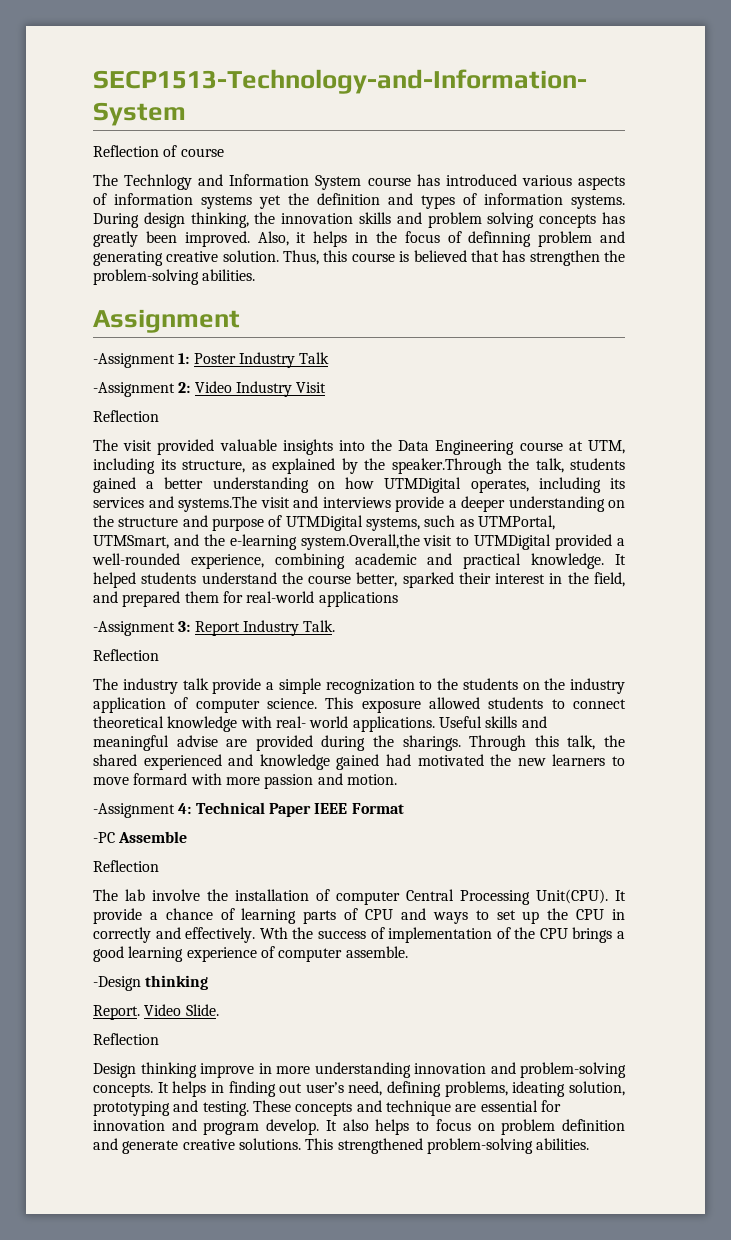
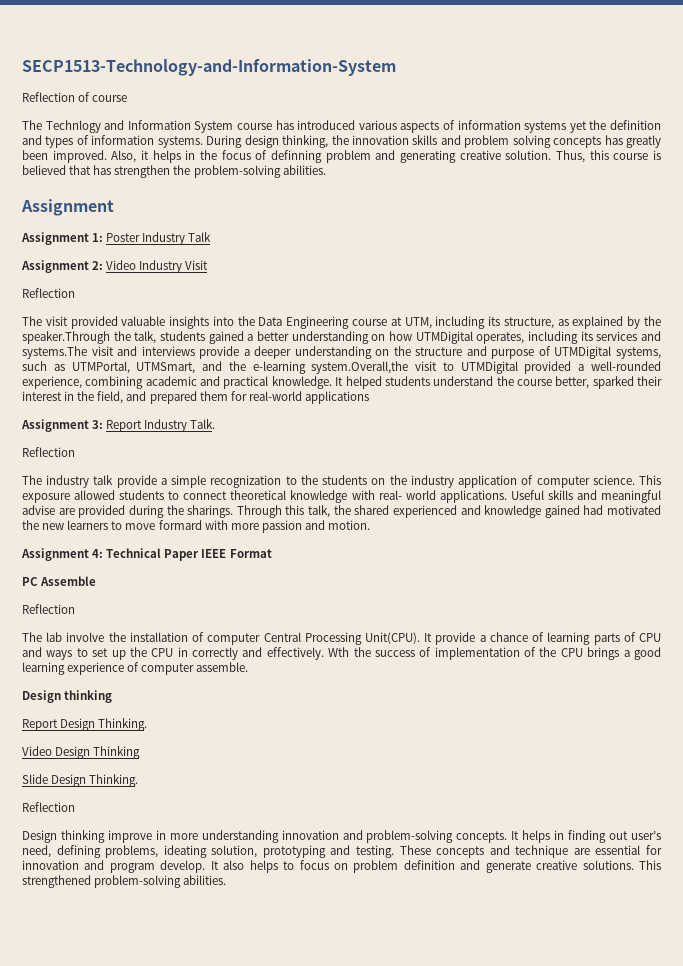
[93,353,175,368] -Assignment -> [21,232,89,245] Assignment
[93,382,175,397] -Assignment -> [21,260,89,273] Assignment
[93,621,175,636] -Assignment -> [21,419,89,432] Assignment
[93,803,175,818] -Assignment -> [21,548,89,561] Assignment
[93,832,115,843] -PC -> [22,577,38,586] PC
[93,976,141,991] -Design -> [22,690,61,703] Design
[93,1004,219,1020] Report. Video Slide. -> [22,718,148,731] [22,746,141,759] [22,774,139,787] Report Design Thinking. // Video Design Thinking // Slide Design Thinking.

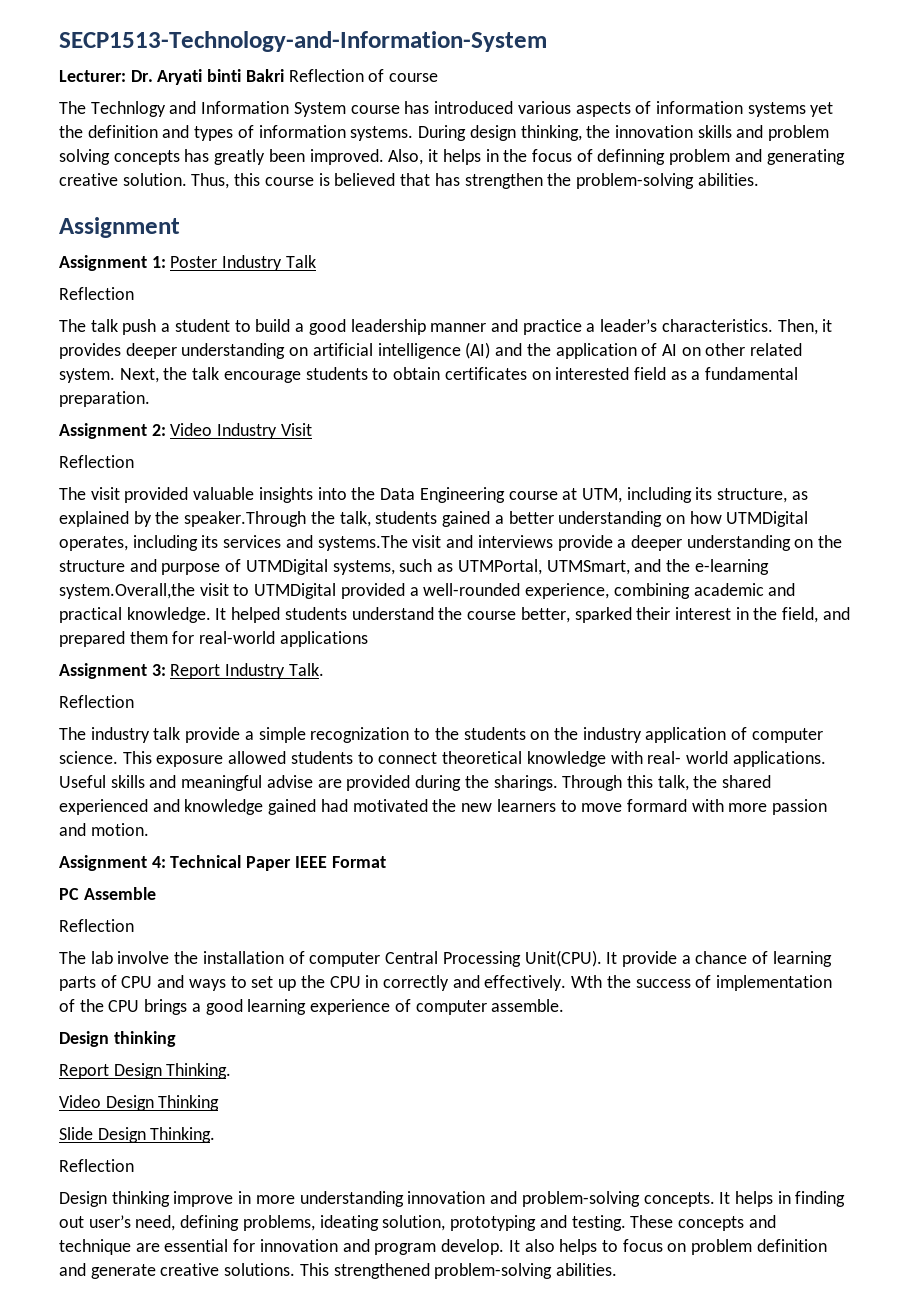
(396, 67) none -> [59,69,284,85] Lecturer: Dr. Aryati binti Bakri
(212, 237) none -> [59,287,134,300] [59,319,833,335] [59,342,803,359] [59,367,799,383] [59,391,150,407] // Reflection // The talk push a student to build a good leadership manner and practice a leader’s characteristics. Then, it provides deeper understanding on artificial intelligence (AI) and the application of AI on other related system. Next, the talk encourage students to obtain certificates on interested field as a fundamental preparation.

